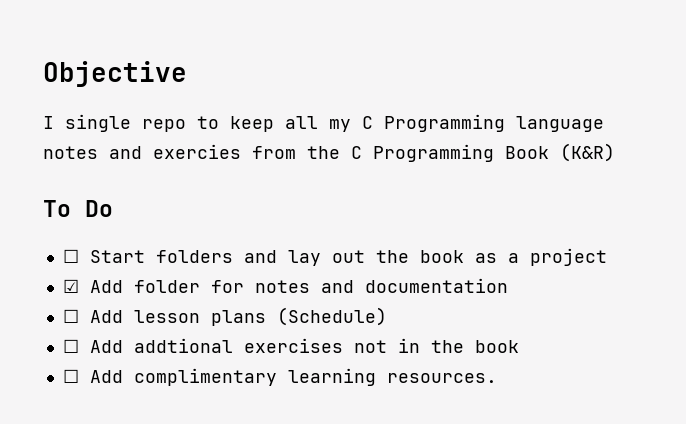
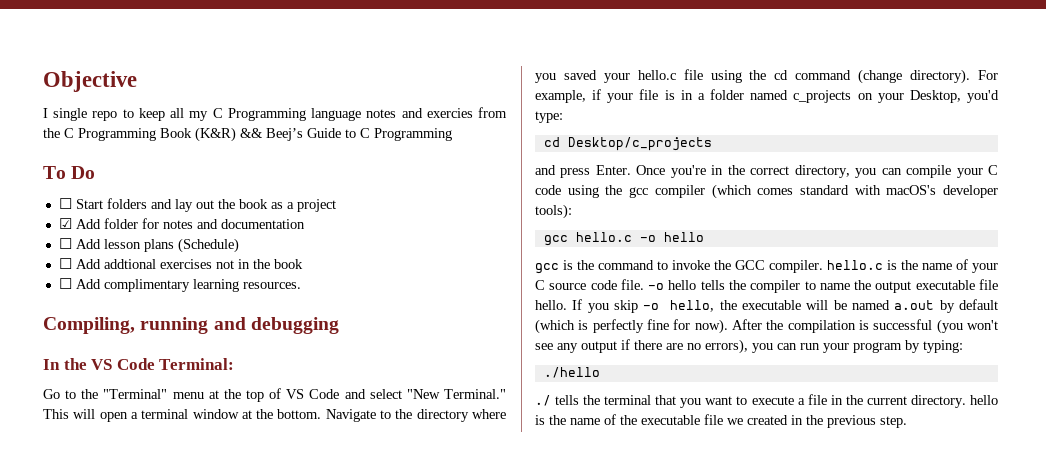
(615, 152) none -> [240,128,452,141] && Beej’s Guide to C Programming
(497, 378) none -> [43,317,339,334] [43,358,235,370] [43,388,507,402] [43,409,507,422] [535,69,998,84] [535,89,999,103] [535,111,563,123] [543,137,712,151] [535,165,998,178] [535,184,998,199] [535,204,572,219] [543,232,704,246] [535,259,998,274] [535,279,998,293] [535,299,998,313] [535,319,998,334] [535,339,963,354] [543,367,600,378] [535,394,998,408] [535,414,907,428] // Compiling, running and debugging // In the VS Code Terminal: // Go to the "Terminal" menu at the top of VS Code and select "New Terminal." This will open a terminal window at the bottom. Navigate to the directory where you saved your hello.c file using the cd command (change directory). For example, if your file is in a folder named c_projects on your Desktop, you'd type: // cd Desktop/c_projects // and press Enter. Once you're in the correct directory, you can compile your C code using the gcc compiler (which comes standard with macOS's developer tools): // gcc hello.c -o hello // gcc is the command to invoke the GCC compiler. hello.c is the name of your C source code file. -o hello tells the compiler to name the output executable file hello. If you skip -o hello, the executable will be named a.out by default (which is perfectly fine for now). After the compilation is successful (you won't see any output if there are no errors), you can run your program by typing: // ./hello // ./ tells the terminal that you want to execute a file in the current directory. hello is the name of the executable file we created in the previous step.

